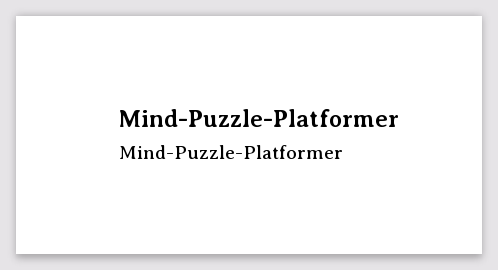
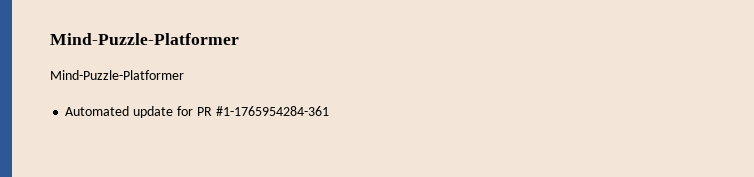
(343, 152) none -> [65,106,329,118] // Automated update for PR #1-1765954284-361

